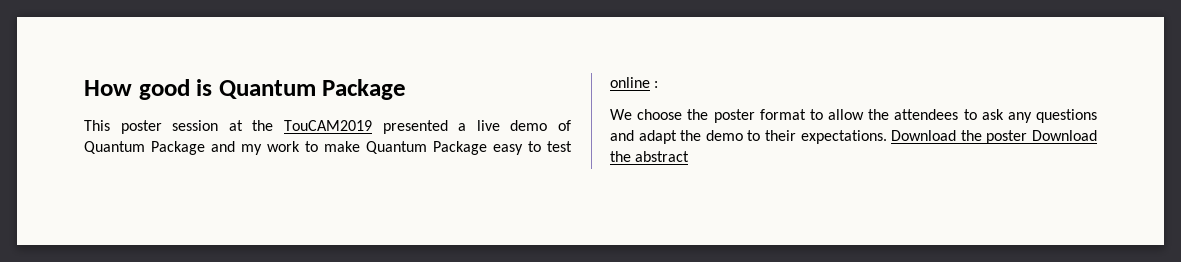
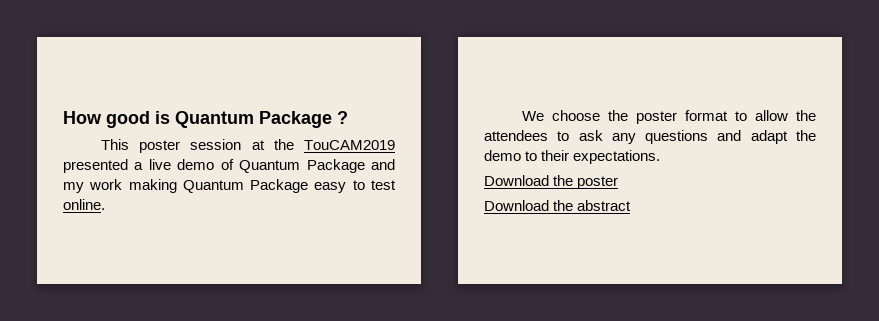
(407, 89) none -> [337,111,348,124] ?
[305,141,360,152] to make -> [128,179,177,193] making
[610,77,659,88] online : -> [63,199,105,210] online.
(887, 137) none -> (661, 157) //
(1028, 137) none -> (619, 182) //

